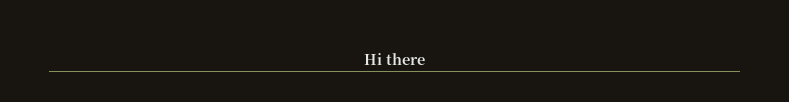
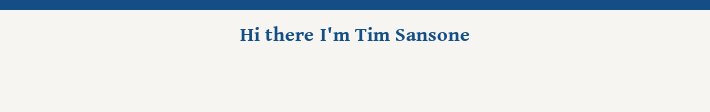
(425, 59) none -> [319,27,471,41] I'm Tim Sansone

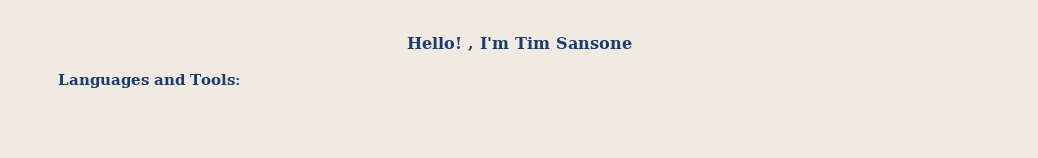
[239,26,315,41] Hi there -> [406,37,474,51] Hello! ,
(471, 35) none -> [58,74,241,88] // Languages and Tools:

